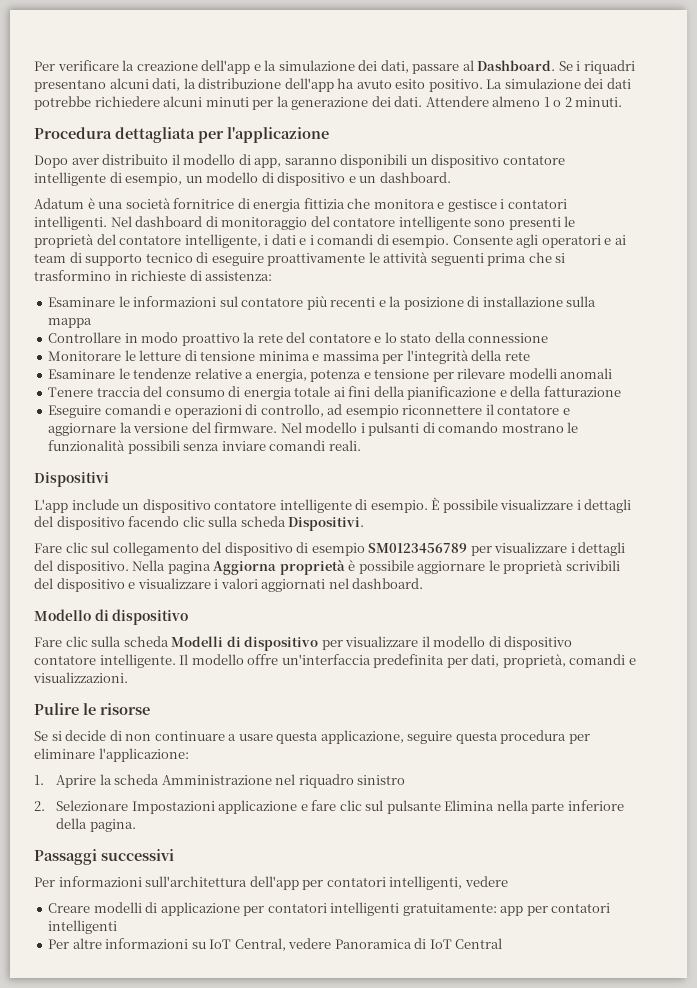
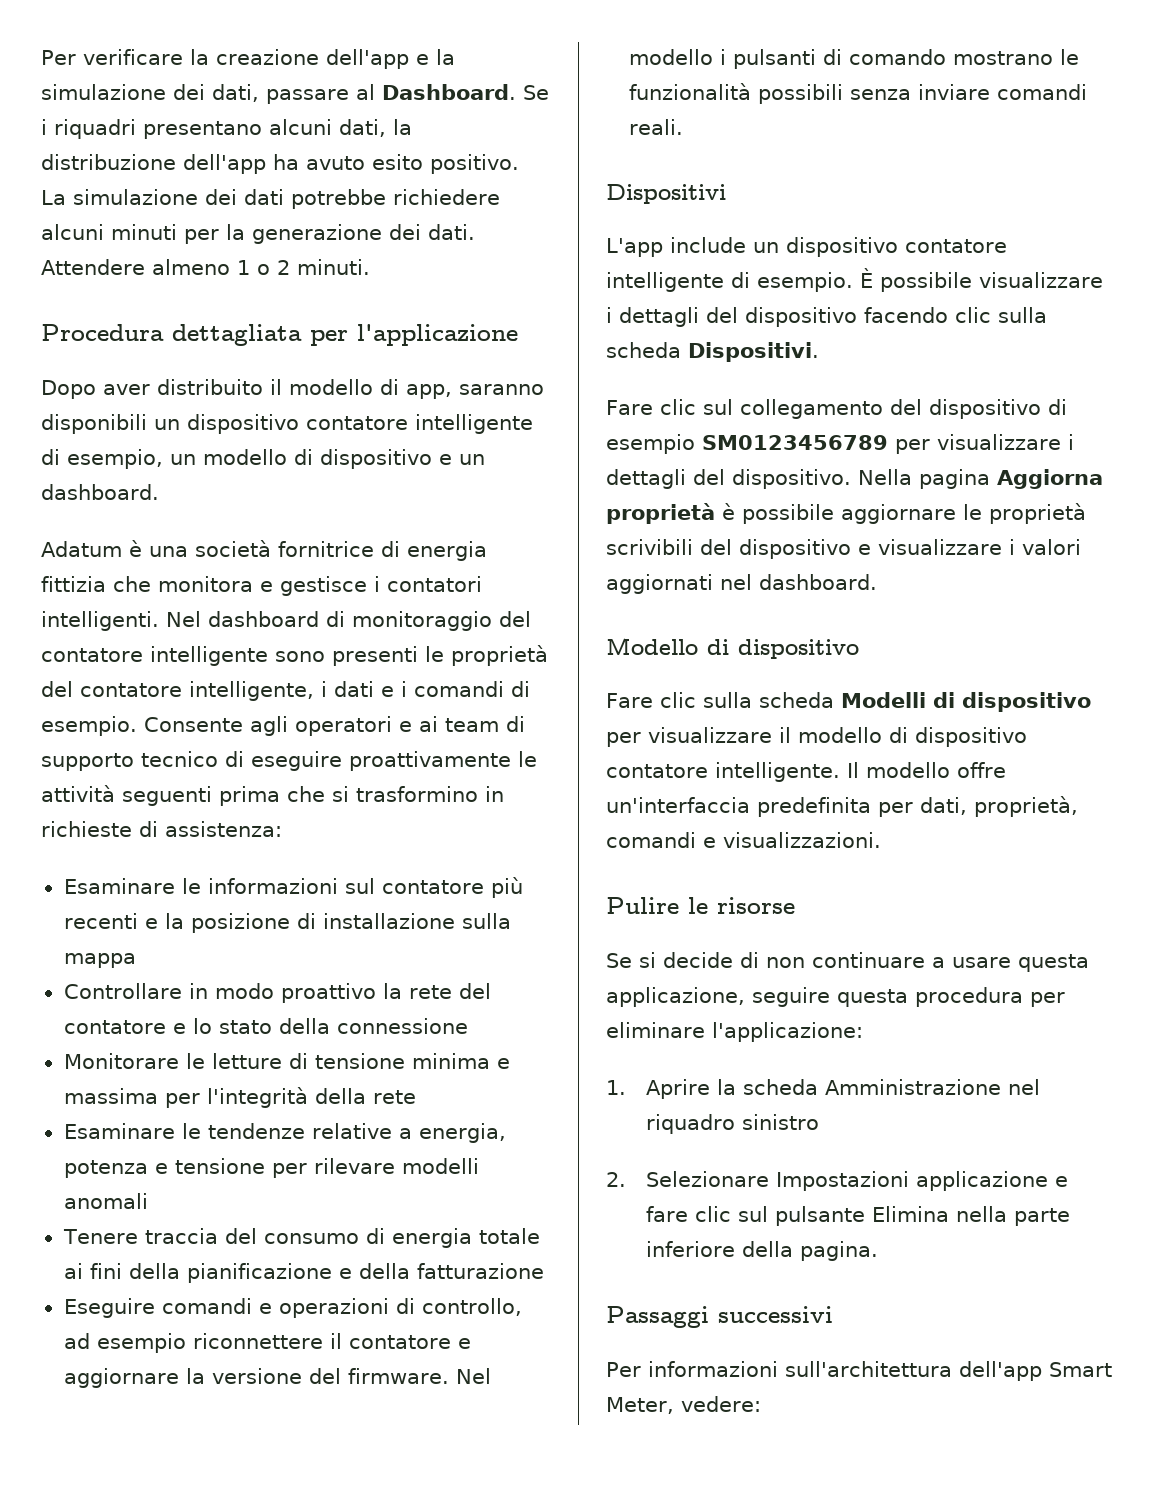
[302,876,508,890] [48,902,611,916] [48,920,118,934] [48,938,503,951] per contatori intelligenti, vedere // Creare modelli di applicazione per contatori intelligenti gratuitamente: app per contatori intelligenti // Per altre informazioni su IoT Central, vedere Panoramica di IoT Central -> [1048,1362,1112,1377] [606,1396,761,1414] Smart Meter, vedere:

